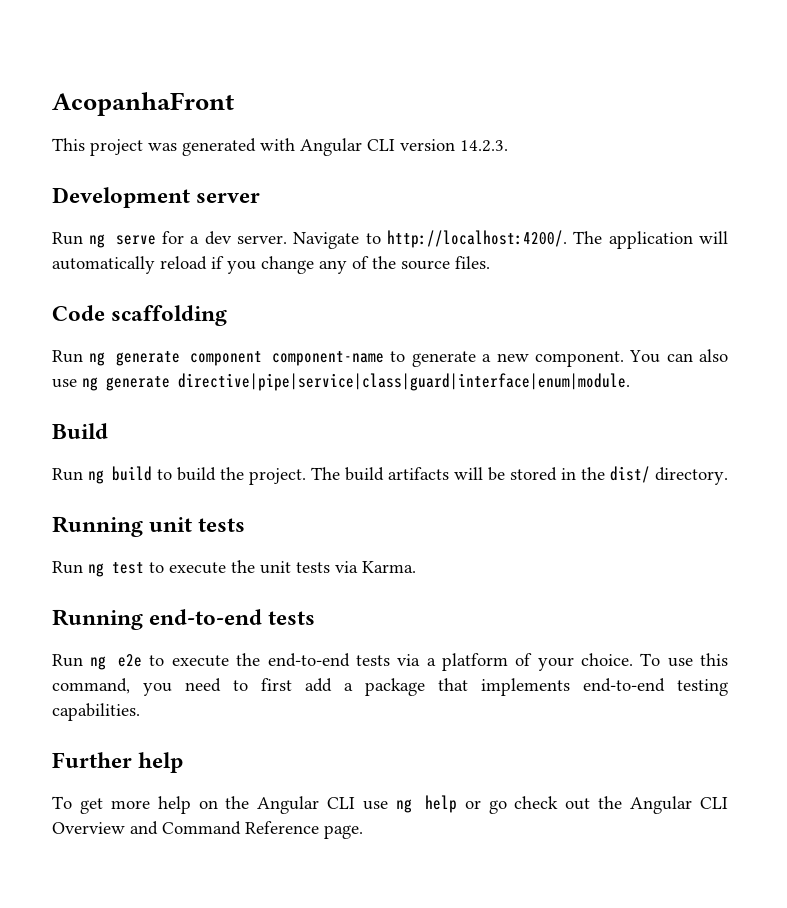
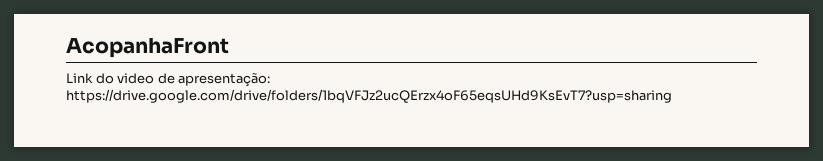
[52,138,508,156] [52,187,261,208] [52,230,729,249] [52,256,490,274] [52,305,228,326] [52,349,728,367] [52,373,630,391] [52,423,108,439] [52,466,728,485] [52,516,246,537] [52,560,416,577] [52,609,316,630] [52,653,729,671] [52,678,728,696] [52,703,140,721] [52,752,184,773] [52,795,728,814] [52,821,363,839] This project was generated with Angular CLI version 14.2.3. // Development server // Run ng serve for a dev server. Navigate to http://localhost:4200/. The application will automatically reload if you change any of the source files. // Code scaffolding // Run ng generate component component-name to generate a new component. You can also use ng generate directive|pipe|service|class|guard|interface|enum|module. // Build // Run ng build to build the project. The build artifacts will be stored in the dist/ directory. // Running unit tests // Run ng test to execute the unit tests via Karma. // Running end-to-end tests // Run ng e2e to execute the end-to-end tests via a platform of your choice. To use this command, you need to first add a package that implements end-to-end testing capabilities. // Further help // To get more help on the Angular CLI use ng help or go check out the Angular CLI Overview and Command Reference page. -> [66,73,271,87] [66,89,672,103] Link do video de apresentação: https://drive.google.com/drive/folders/1bqVFJz2ucQErzx4oF65eqsUHd9KsEvT7?usp=sharing

